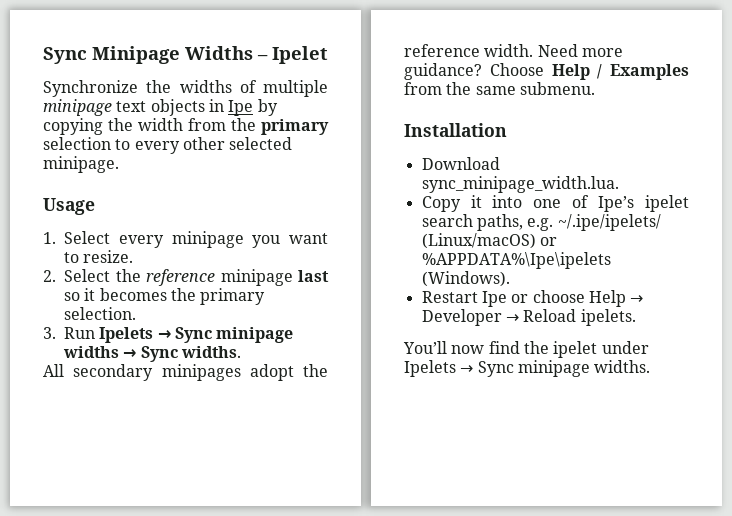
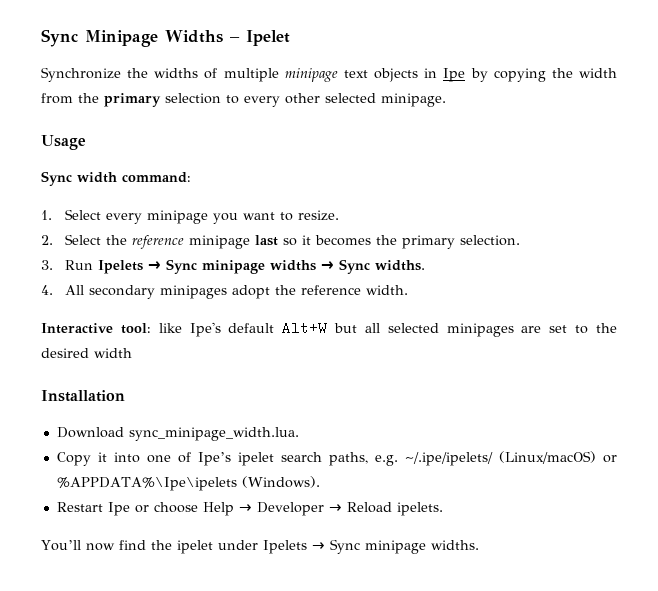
(95, 206) none -> [41,171,191,186] // Sync width command:
(241, 352) none -> [41,285,53,295] 4.
[537,44,623,57] [404,63,689,80] [404,82,595,95] Need more guidance? Choose Help / Examples from the same submenu. -> [41,321,617,337] [41,348,132,358] // Interactive tool: like Ipe's default Alt+W but all selected minipages are set to the desired width

